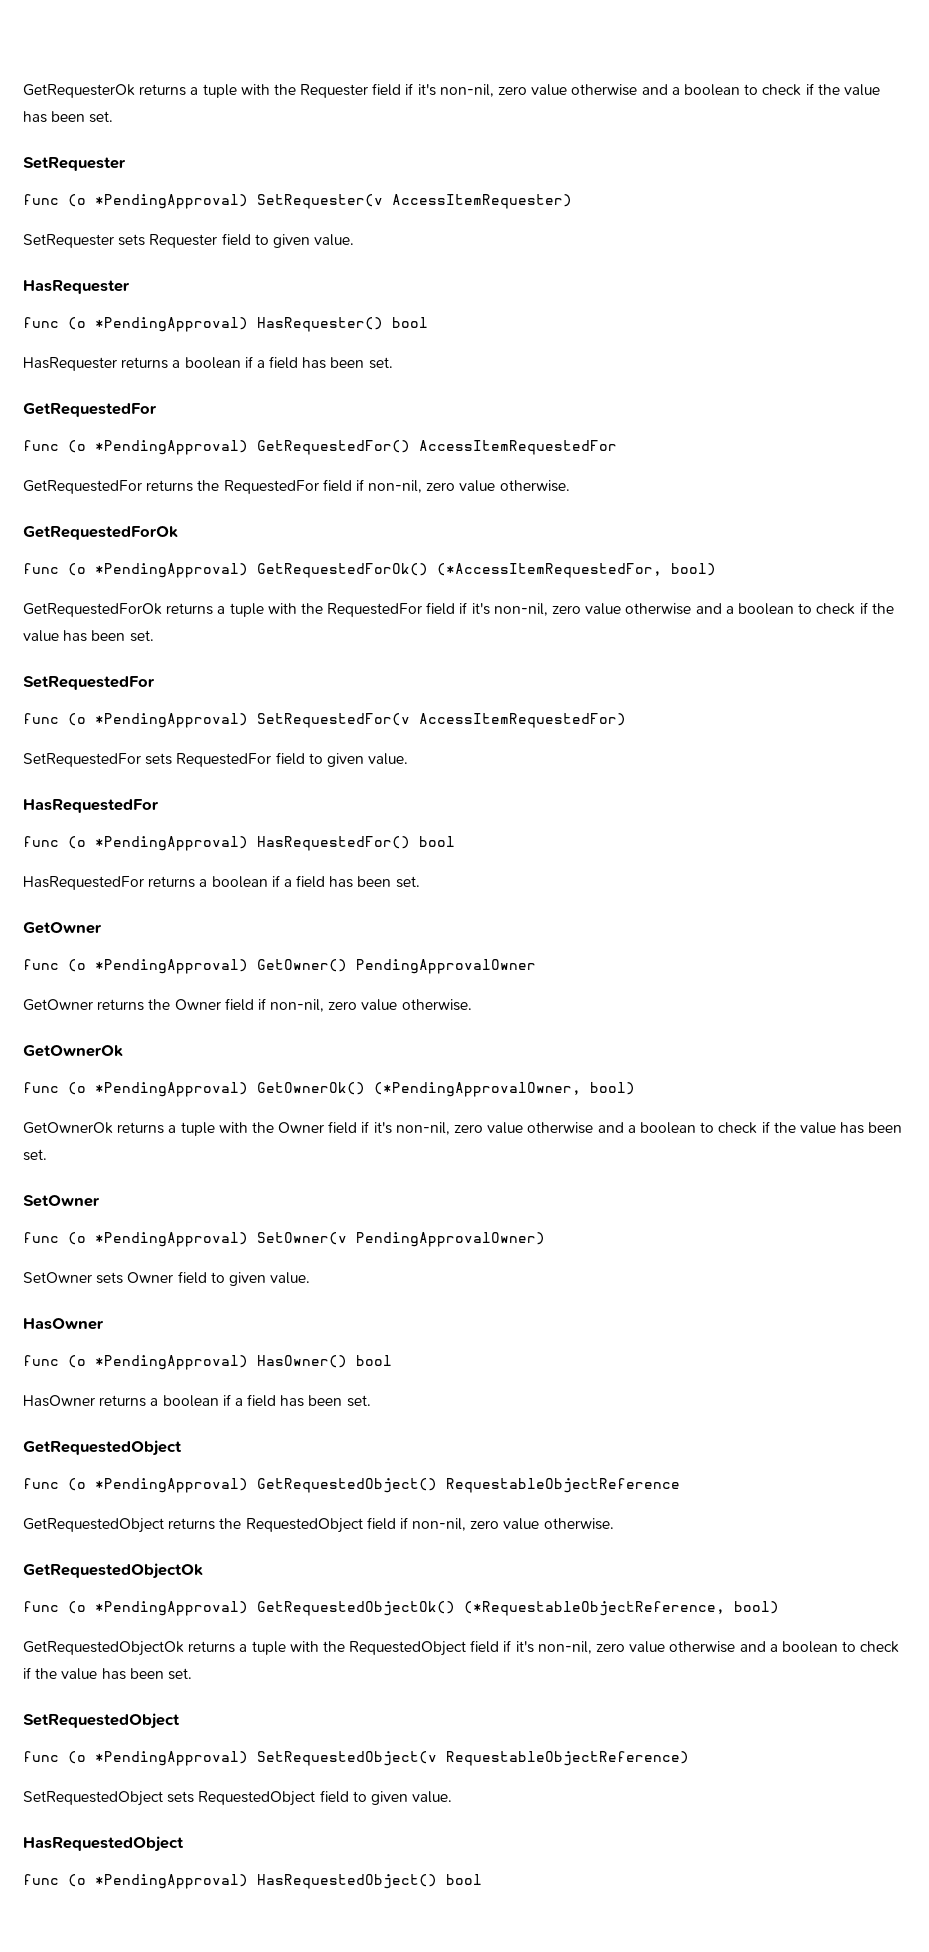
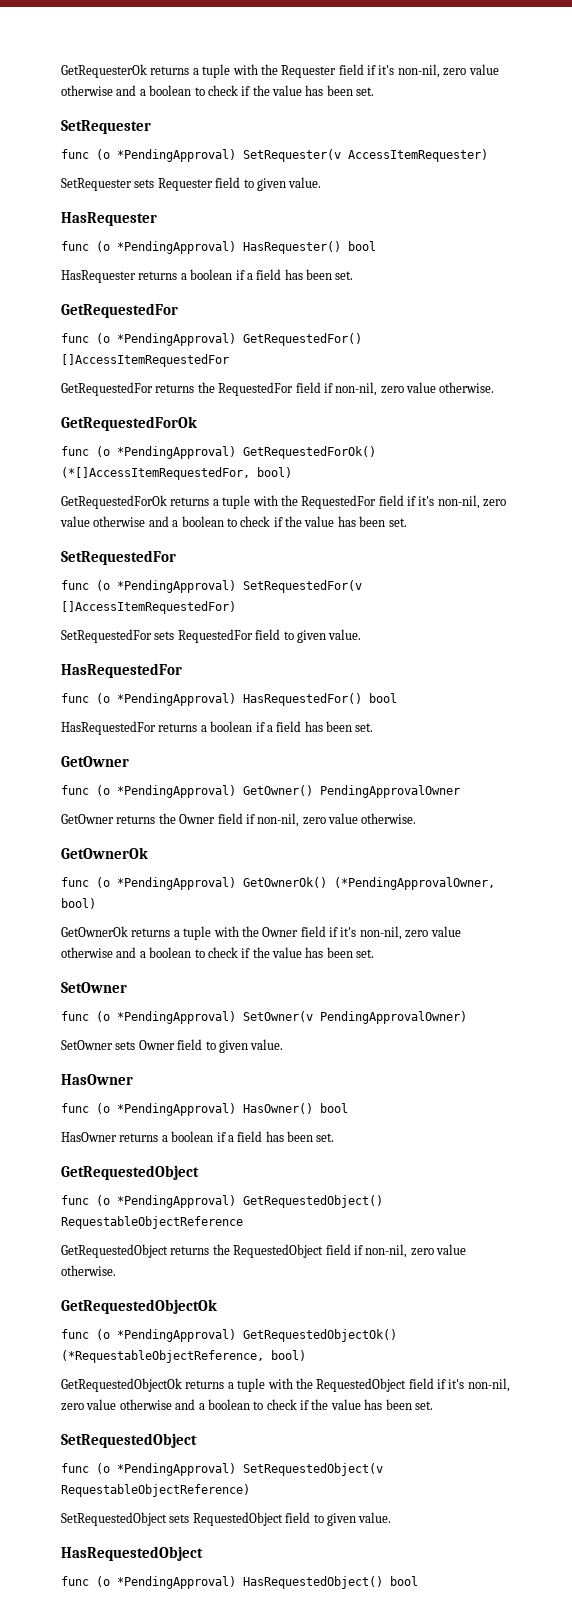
[419,440,617,455] AccessItemRequestedFor -> [61,354,229,367] []AccessItemRequestedFor
[437,563,662,578] (*AccessItemRequestedFor, -> [61,467,250,480] (*[]AccessItemRequestedFor,
[419,713,626,728] AccessItemRequestedFor) -> [61,601,236,614] []AccessItemRequestedFor)

